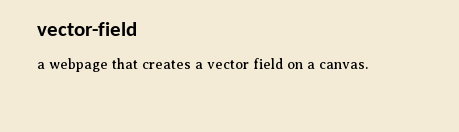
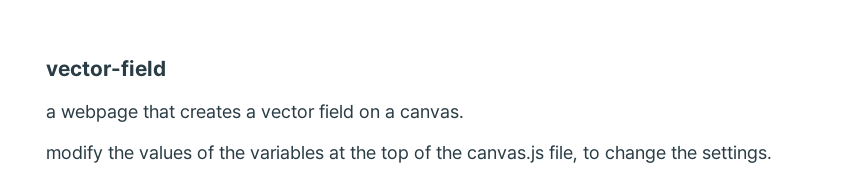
(368, 65) none -> [46,145,772,163] // modify the values of the variables at the top of the canvas.js file, to change the settings.

